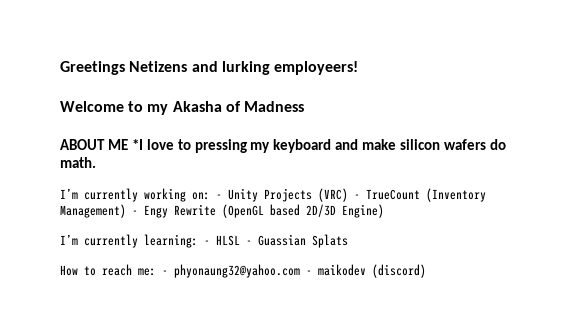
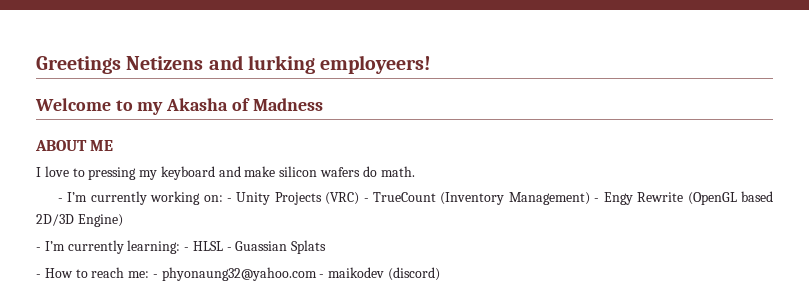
[131,139,143,150] *I -> [36,167,41,177] // I
(96, 162) none -> [57,198,63,202] -
(384, 211) none -> [36,247,41,251] -
(348, 241) none -> [36,274,41,278] -

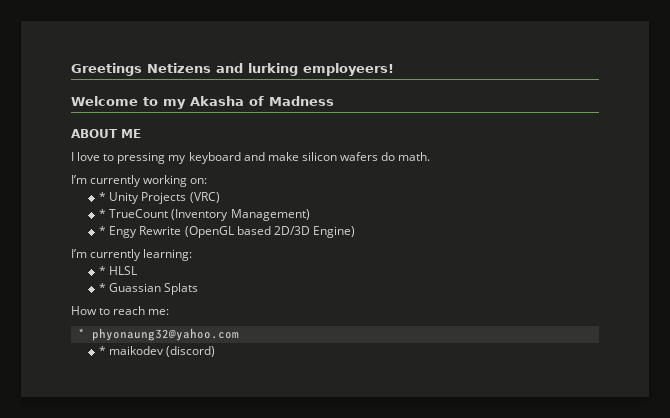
[57,198,63,202] - -> (431, 156) none
[226,198,232,202] - -> [99,192,107,201] // *
[363,198,369,202] - -> [99,209,107,218] // *
[594,198,600,202] - -> [99,226,107,235] // *
[36,247,41,251] - -> (355, 232) none
[184,247,190,251] - -> [99,266,107,275] // *
[226,247,232,251] - -> [99,283,107,292] // *
[36,274,41,278] - -> (199, 289) none
[152,274,158,278] - -> [77,328,85,338] // *
[319,274,325,278] - -> [99,346,107,355] // *

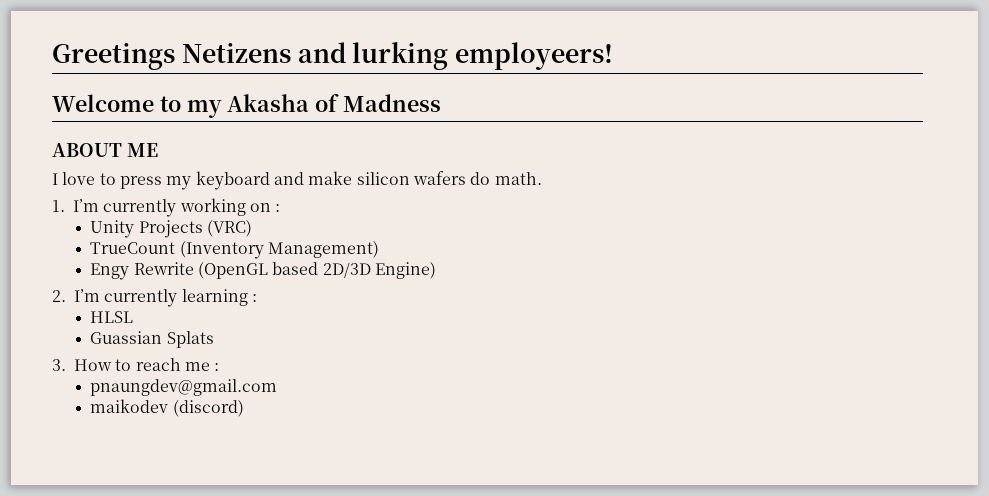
[117,152,166,164] pressing -> [119,176,162,189] press
(431, 156) none -> [52,200,65,212] 1.
[190,178,208,184] [99,192,107,201] on: // * -> [249,203,281,212] on : //
[99,209,107,218] * -> (252, 228) none
[99,226,107,235] * -> (379, 249) none
[71,249,193,261] [99,266,107,275] I’m currently learning: // * -> [52,289,257,307] 2. I’m currently learning : //
[99,283,107,292] * -> (134, 317) none
(199, 289) none -> [52,359,66,371] 3.
[148,309,170,315] [77,328,239,341] [99,346,107,355] me: // * phyonaung32@yahoo.com // * -> [184,362,220,371] [90,379,278,396] me : // pnaungdev@gmail.com //

